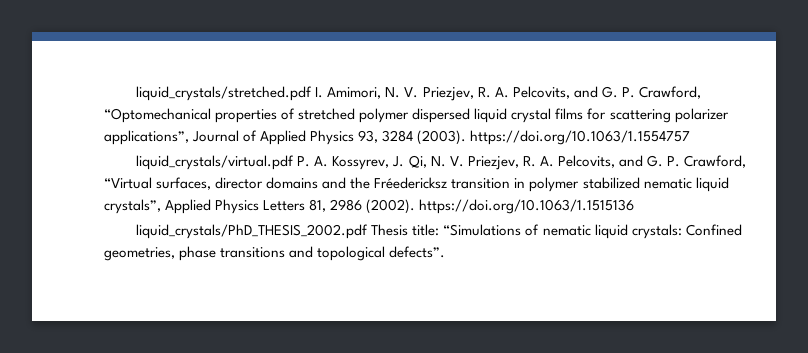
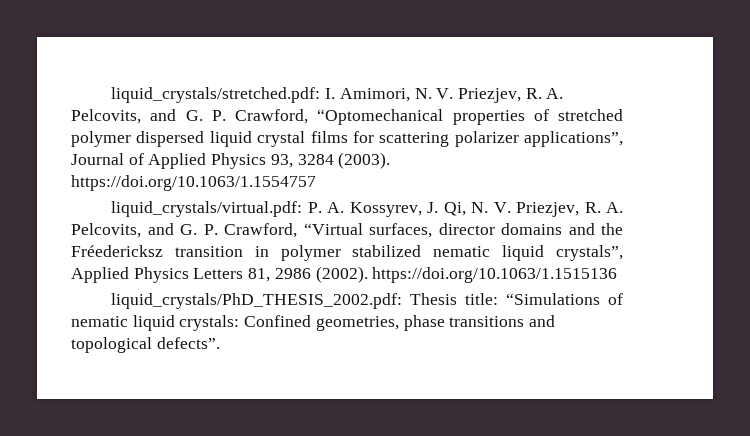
[136,86,313,101] liquid_crystals/stretched.pdf -> [111,87,321,103] liquid_crystals/stretched.pdf:
[136,155,295,170] liquid_crystals/virtual.pdf -> [111,201,303,217] liquid_crystals/virtual.pdf:
[136,224,369,239] liquid_crystals/PhD_THESIS_2002.pdf -> [111,293,403,309] liquid_crystals/PhD_THESIS_2002.pdf:

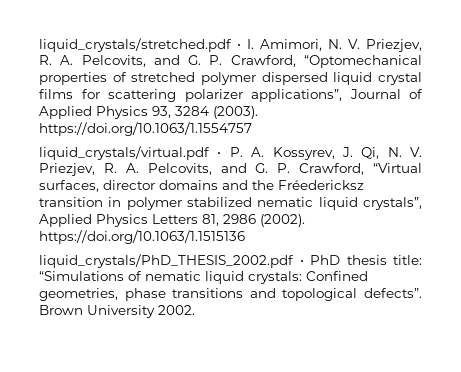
[111,87,321,103] liquid_crystals/stretched.pdf: -> [39,38,241,52] liquid_crystals/stretched.pdf •
[111,201,303,217] liquid_crystals/virtual.pdf: -> [39,146,222,160] liquid_crystals/virtual.pdf •
[111,293,458,309] liquid_crystals/PhD_THESIS_2002.pdf: Thesis -> [39,254,387,268] liquid_crystals/PhD_THESIS_2002.pdf • PhD thesis
(220, 343) none -> [39,305,195,318] Brown University 2002.

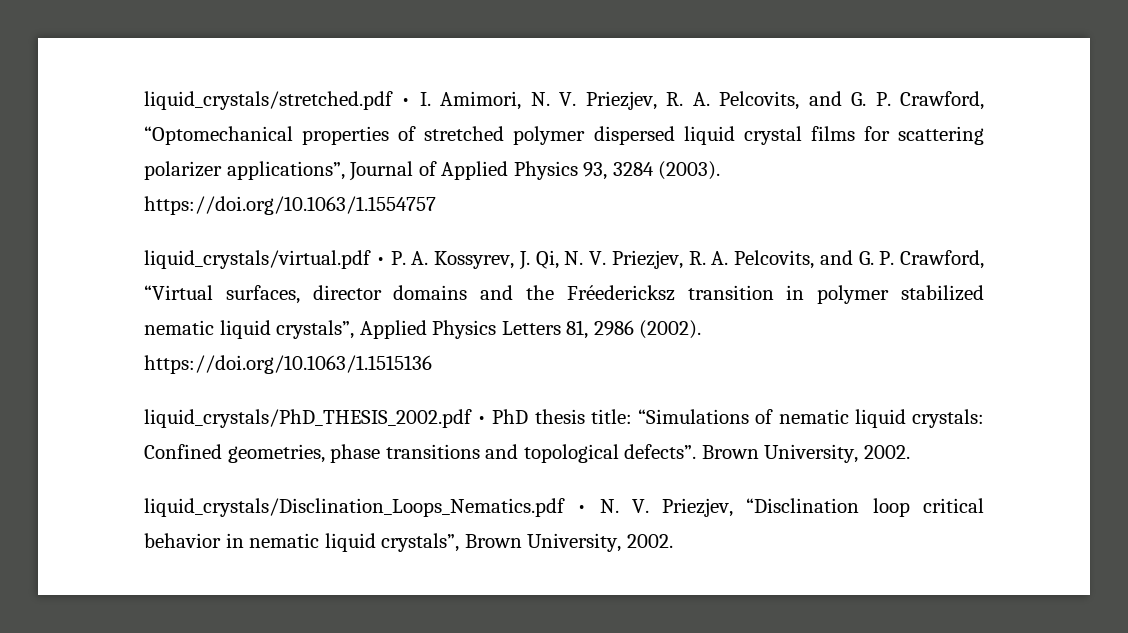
[87,305,195,318] University 2002. -> [764,444,910,463] [144,498,985,517] [144,533,673,552] University, 2002. // liquid_crystals/Disclination_Loops_Nematics.pdf • N. V. Priezjev, “Disclination loop critical behavior in nematic liquid crystals”, Brown University, 2002.

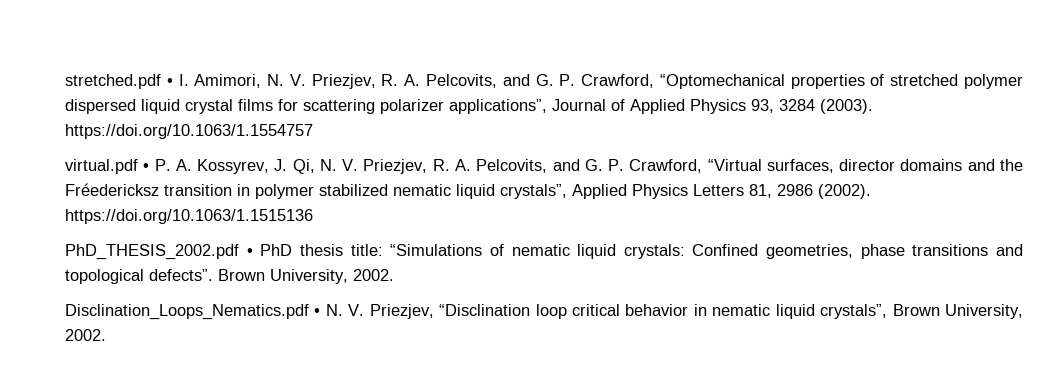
[144,91,393,110] liquid_crystals/stretched.pdf -> [65,74,161,89] stretched.pdf
[144,250,371,269] liquid_crystals/virtual.pdf -> [65,159,138,174] virtual.pdf
[144,409,472,428] liquid_crystals/PhD_THESIS_2002.pdf -> [65,244,239,260] PhD_THESIS_2002.pdf
[144,498,565,517] liquid_crystals/Disclination_Loops_Nematics.pdf -> [65,304,309,320] Disclination_Loops_Nematics.pdf

